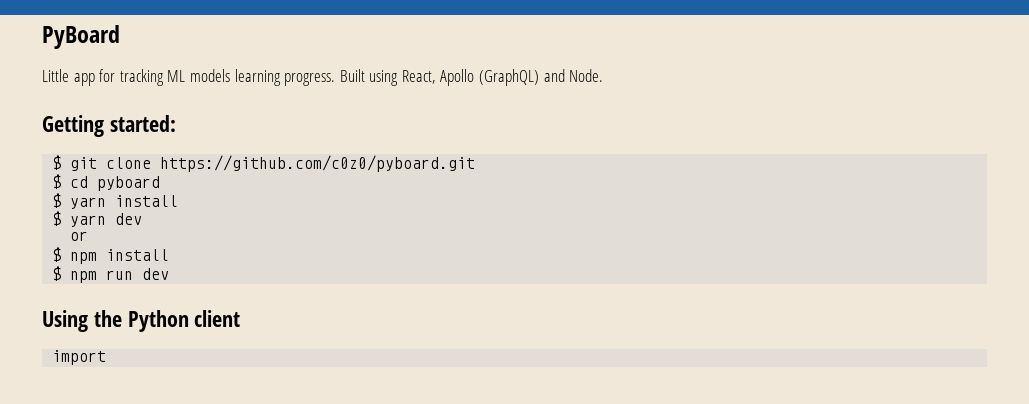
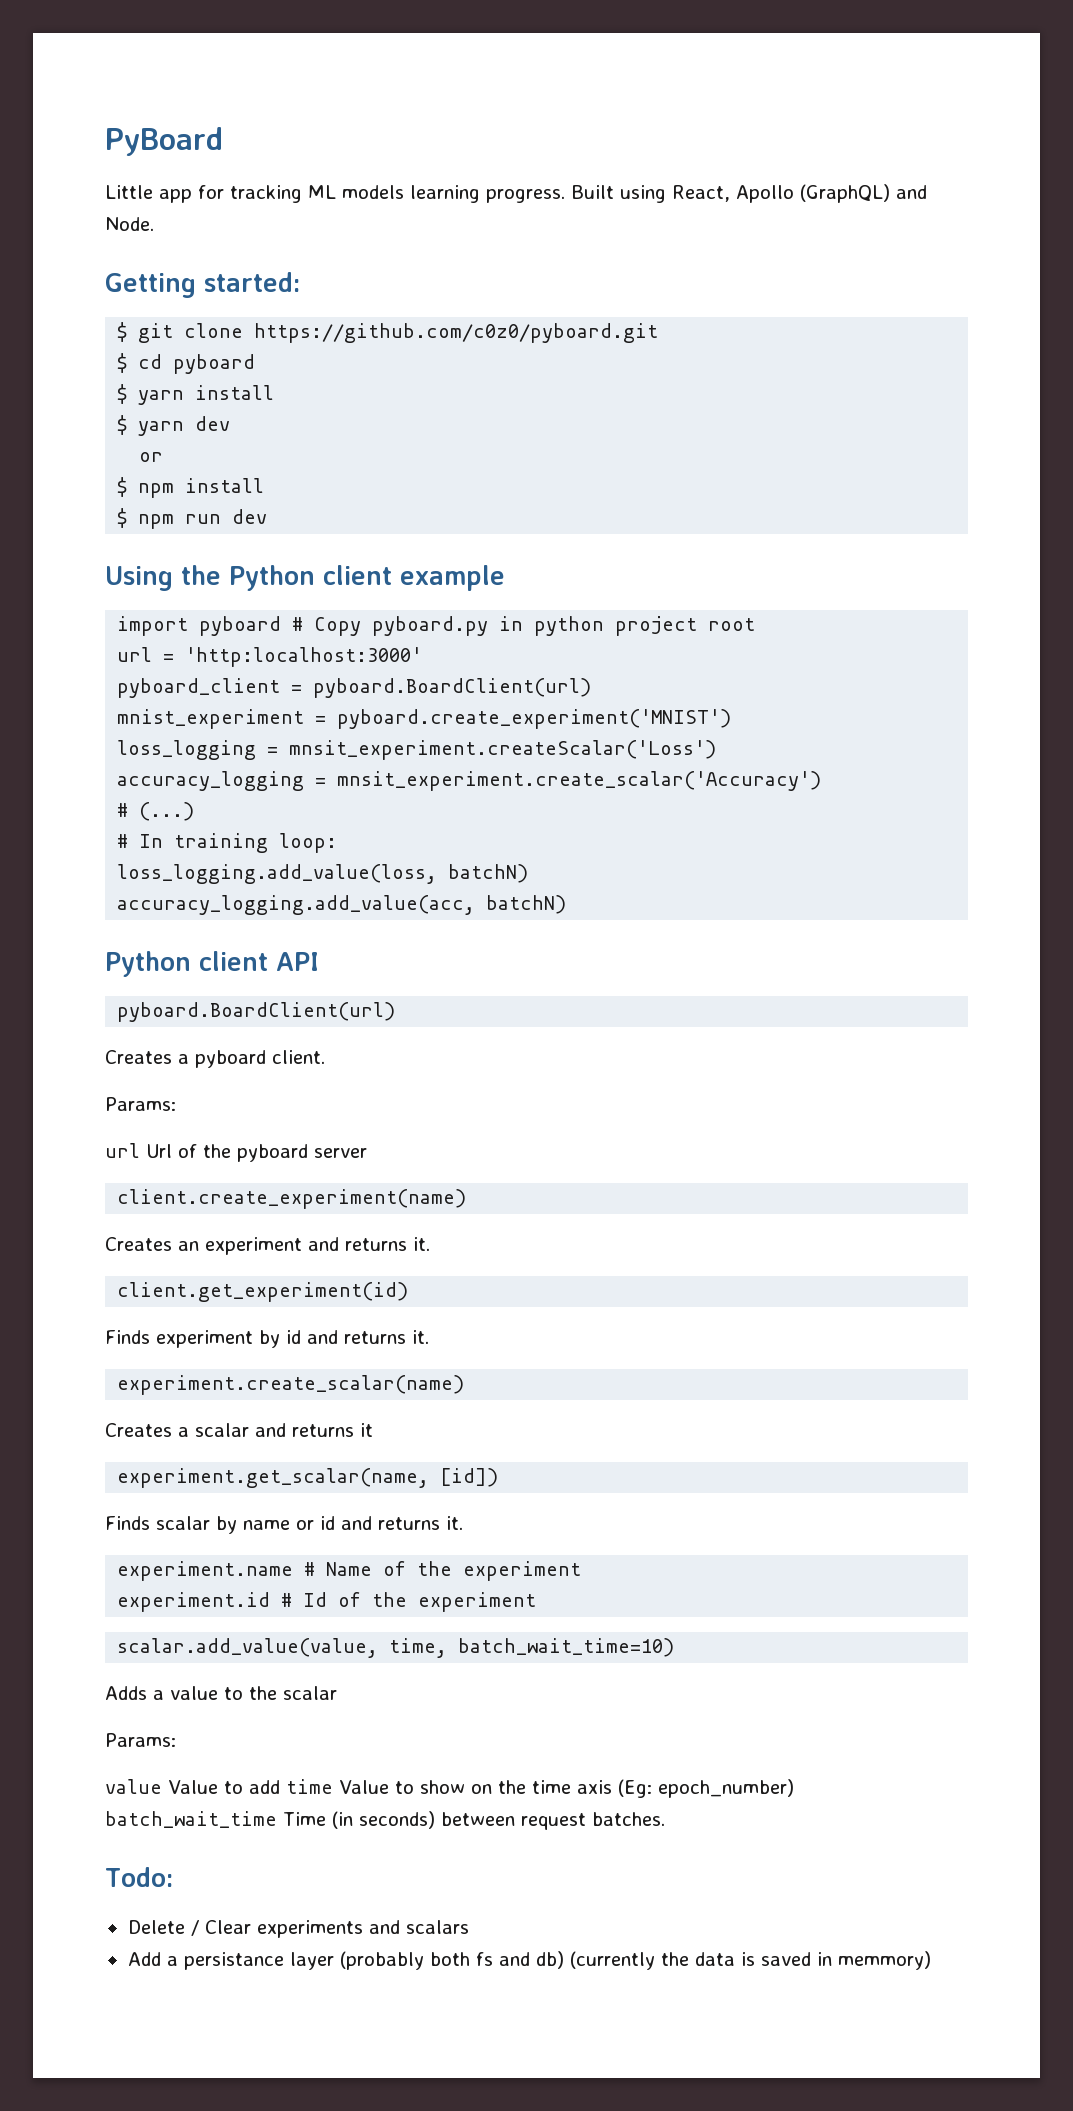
(241, 318) none -> [400,565,505,591] example
(107, 357) none -> [199,616,756,636] [117,647,423,667] [117,678,592,698] [117,709,732,729] [117,740,717,760] [117,771,822,791] [117,802,195,821] [117,833,338,853] [117,864,529,884] [117,895,567,915] [105,951,319,977] [117,1002,396,1022] [105,1050,325,1068] [105,1097,176,1111] [105,1143,367,1162] [117,1189,467,1209] [105,1237,430,1255] [117,1282,409,1302] [105,1330,429,1348] [117,1375,465,1395] [105,1423,373,1437] [117,1468,499,1488] [105,1516,463,1534] [117,1561,582,1581] [117,1592,537,1612] [117,1638,675,1658] [105,1686,337,1700] [105,1733,176,1747] [105,1779,794,1798] [105,1811,665,1830] [105,1867,173,1887] [127,1920,469,1938] [127,1951,931,1970] pyboard # Copy pyboard.py in python project root // url = 'http:localhost:3000' // pyboard_client = pyboard.BoardClient(url) // mnist_experiment = pyboard.create_experiment('MNIST') // loss_logging = mnsit_experiment.createScalar('Loss') // accuracy_logging = mnsit_experiment.create_scalar('Accuracy') // # (...) // # In training loop: // loss_logging.add_value(loss, batchN) // accuracy_logging.add_value(acc, batchN) // Python client API // pyboard.BoardClient(url) // Creates a pyboard client. // Params: // url Url of the pyboard server // client.create_experiment(name) // Creates an experiment and returns it. // client.get_experiment(id) // Finds experiment by id and returns it. // experiment.create_scalar(name) // Creates a scalar and returns it // experiment.get_scalar(name, [id]) // Finds scalar by name or id and returns it. // experiment.name # Name of the experiment // experiment.id # Id of the experiment // scalar.add_value(value, time, batch_wait_time=10) // Adds a value to the scalar // Params: // value Value to add time Value to show on the time axis (Eg: epoch_number) batch_wait_time Time (in seconds) between request batches. // Todo: // Delete / Clear experiments and scalars // Add a persistance layer (probably both fs and db) (currently the data is saved in memmory)

